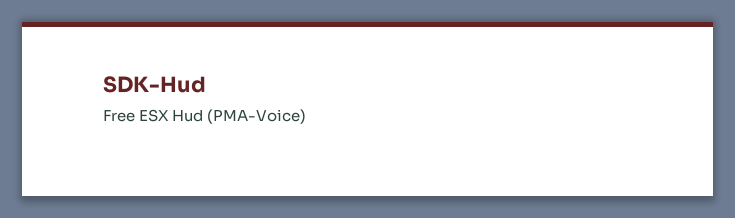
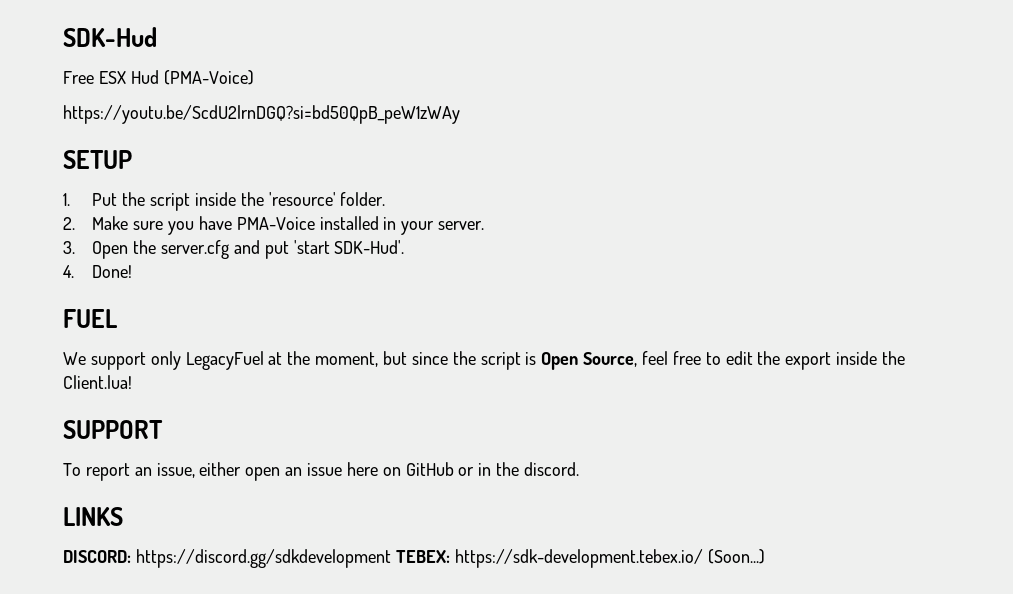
(307, 116) none -> [63,105,460,124] [63,150,132,169] [63,192,386,211] [63,216,485,235] [63,240,405,259] [63,265,133,278] [63,309,118,328] [63,351,906,370] [63,375,132,389] [63,420,163,439] [63,462,580,481] [63,507,123,526] [63,549,766,568] // https://youtu.be/ScdU2lrnDGQ?si=bd50QpB_peW1zWAy // SETUP // 1. Put the script inside the 'resource' folder. // 2. Make sure you have PMA-Voice installed in your server. // 3. Open the server.cfg and put 'start SDK-Hud'. // 4. Done! // FUEL // We support only LegacyFuel at the moment, but since the script is Open Source, feel free to edit the export inside the Client.lua! // SUPPORT // To report an issue, either open an issue here on GitHub or in the discord. // LINKS // DISCORD: https://discord.gg/sdkdevelopment TEBEX: https://sdk-development.tebex.io/ (Soon...)

